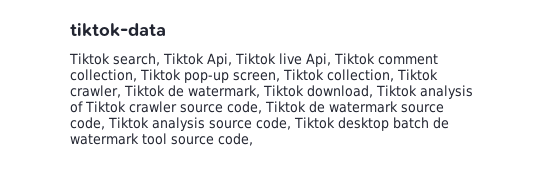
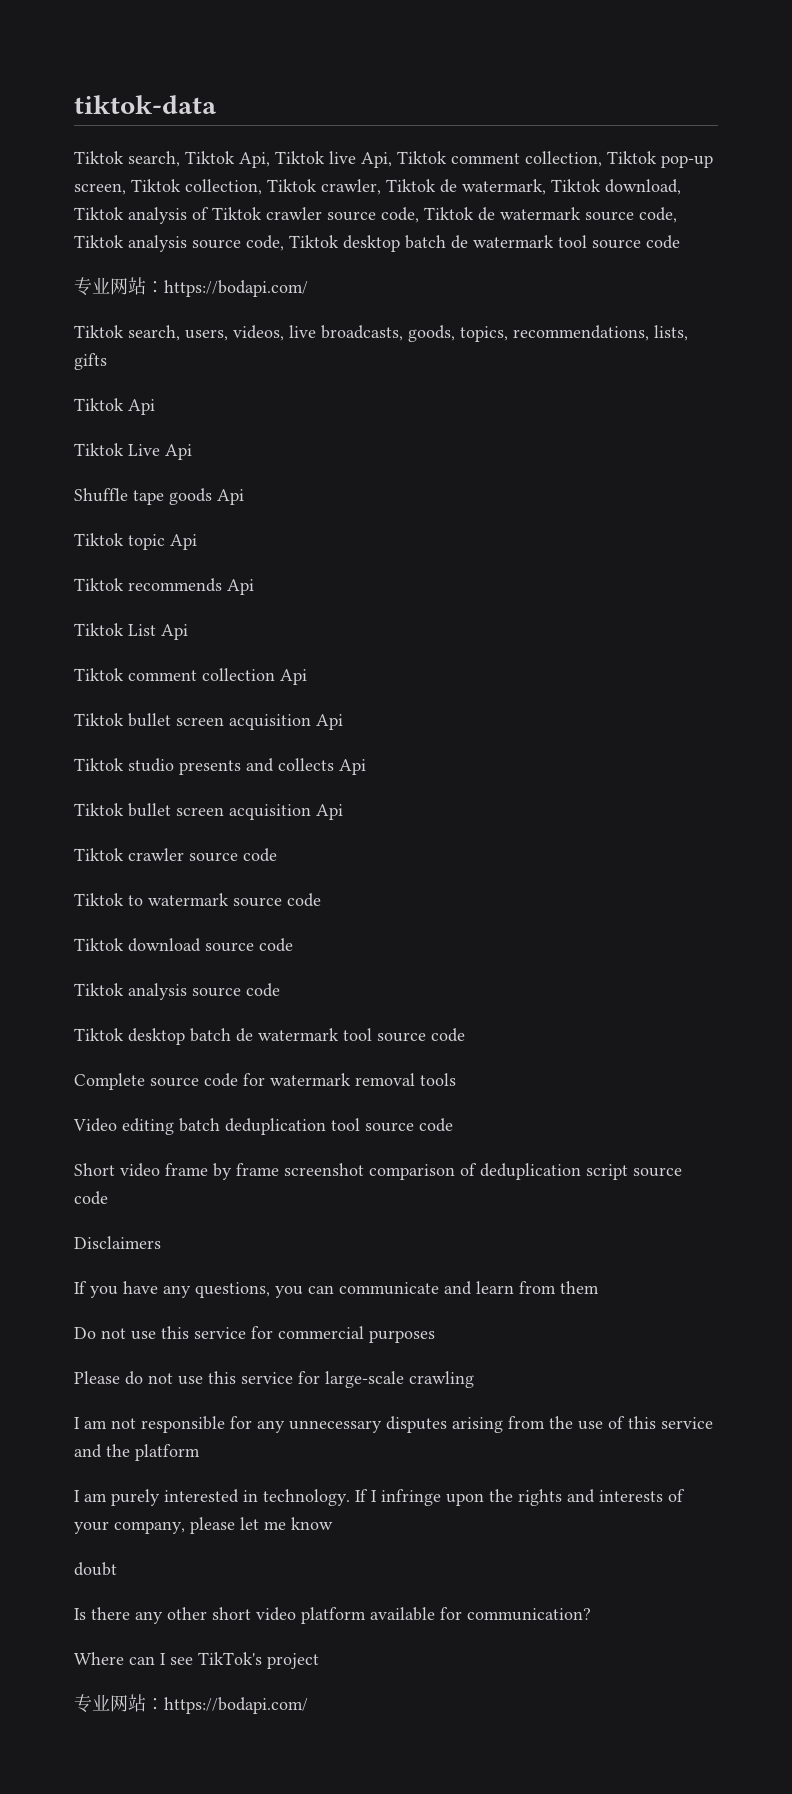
[218,133,253,146] code, -> [646,235,680,249] [74,277,308,297] [74,325,688,342] [74,353,107,370] [74,398,155,415] [74,443,192,460] [74,488,244,505] [74,533,197,550] [74,578,254,595] [74,623,188,640] [74,668,307,685] [74,713,343,730] [74,758,366,775] [74,803,343,820] [74,848,277,862] [74,893,321,907] [74,938,293,952] [74,983,280,1000] [74,1028,465,1045] [74,1073,456,1090] [73,1118,453,1135] [74,1163,682,1180] [74,1191,108,1205] [74,1236,161,1249] [74,1281,599,1298] [74,1326,435,1343] [74,1371,474,1388] [74,1416,713,1433] [74,1444,200,1461] [74,1489,685,1506] [74,1517,333,1534] [74,1562,117,1576] [74,1607,591,1624] [74,1652,319,1669] [74,1694,308,1714] code // 专业网站：https://bodapi.com/ // Tiktok search, users, videos, live broadcasts, goods, topics, recommendations, lists, gifts // Tiktok Api // Tiktok Live Api // Shuffle tape goods Api // Tiktok topic Api // Tiktok recommends Api // Tiktok List Api // Tiktok comment collection Api // Tiktok bullet screen acquisition Api // Tiktok studio presents and collects Api // Tiktok bullet screen acquisition Api // Tiktok crawler source code // Tiktok to watermark source code // Tiktok download source code // Tiktok analysis source code // Tiktok desktop batch de watermark tool source code // Complete source code for watermark removal tools // Video editing batch deduplication tool source code // Short video frame by frame screenshot comparison of deduplication script source code // Disclaimers // If you have any questions, you can communicate and learn from them // Do not use this service for commercial purposes // Please do not use this service for large-scale crawling // I am not responsible for any unnecessary disputes arising from the use of this service and the platform // I am purely interested in technology. If I infringe upon the rights and interests of your company, please let me know // doubt // Is there any other short video platform available for communication? // Where can I see TikTok's project // 专业网站：https://bodapi.com/

